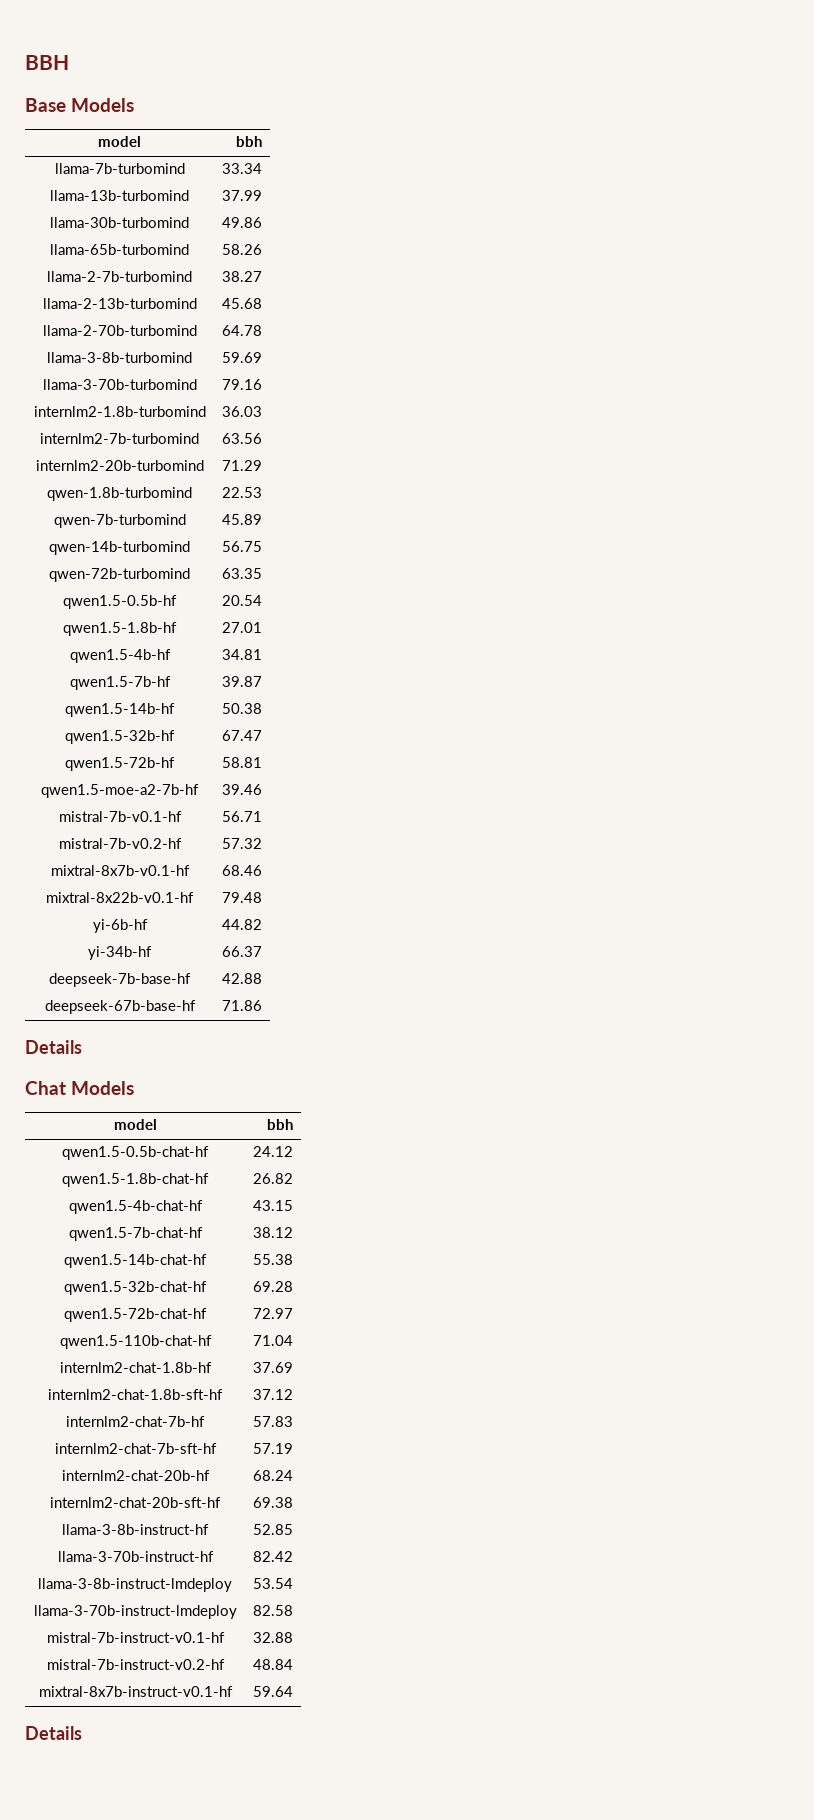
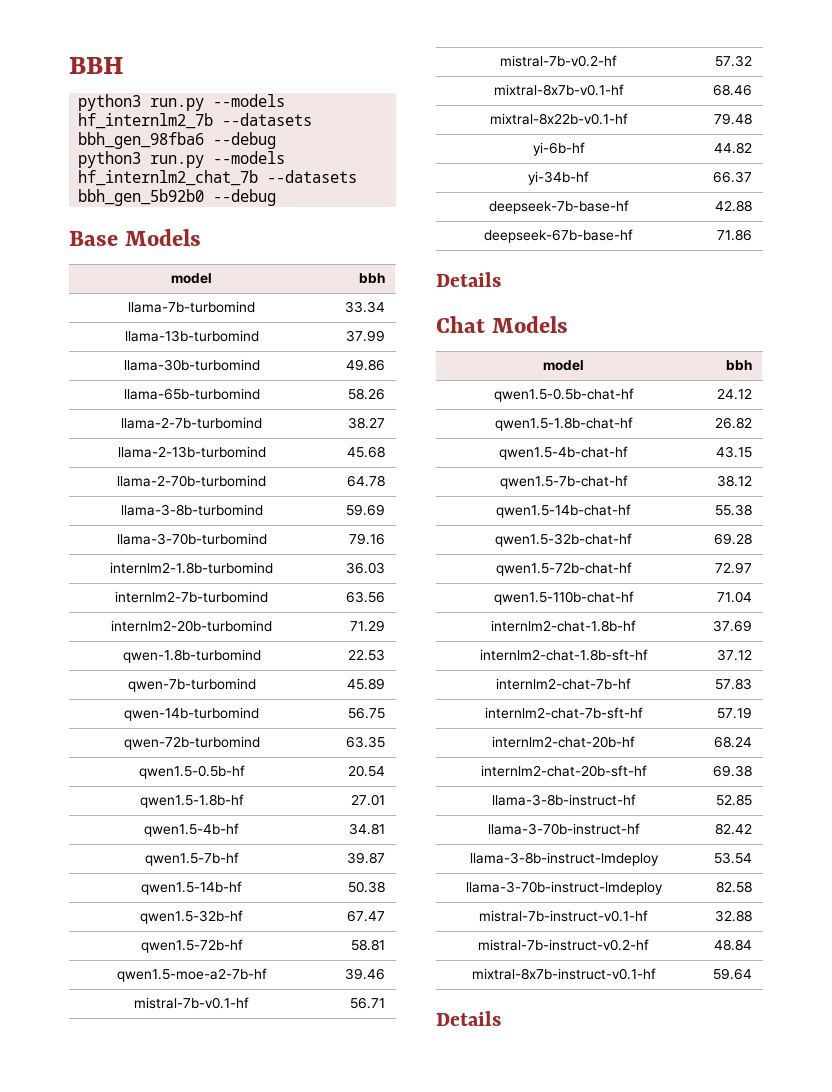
(69, 62) none -> [78,94,286,111] [78,113,313,129] [78,132,277,149] [78,151,286,168] [78,170,358,186] [78,189,277,206] // python3 run.py --models hf_internlm2_7b --datasets bbh_gen_98fba6 --debug // python3 run.py --models hf_internlm2_chat_7b --datasets bbh_gen_5b92b0 --debug

